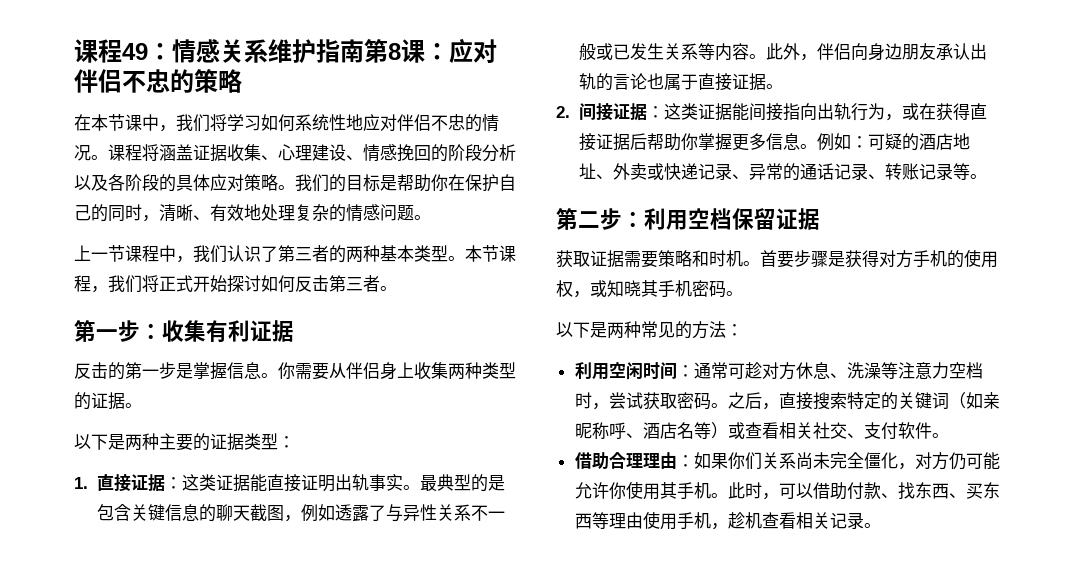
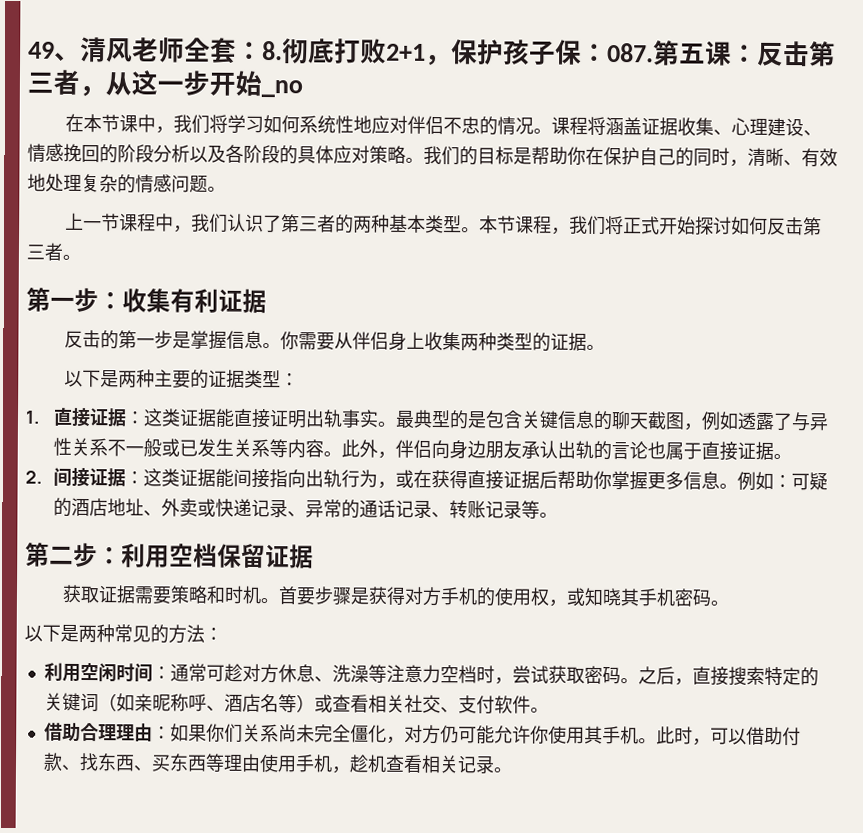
[74,39,497,63] [74,69,242,93] 课程49：情感关系维护指南第8课：应对伴侣不忠的策略 -> [28,36,836,67] [27,69,303,98] 49、清风老师全套：8.彻底打败2+1，保护孩子保：087.第五课：反击第三者，从这一步开始_no

